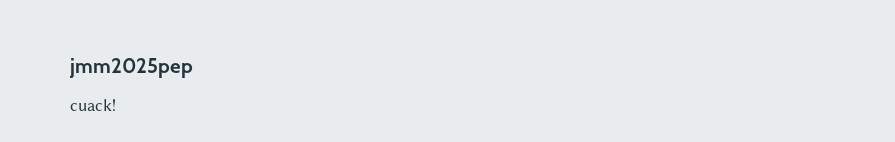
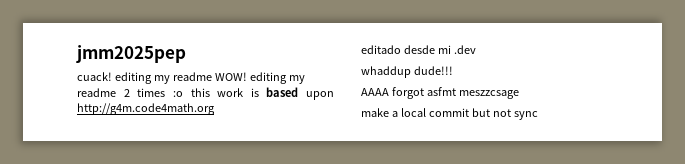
(116, 105) none -> [114,72,305,84] [77,87,334,100] [77,103,215,115] [361,45,476,54] [361,66,453,78] [361,87,519,99] [361,108,538,120] editing my readme WOW! editing my readme 2 times :o this work is based upon http://g4m.code4math.org // editado desde mi .dev // whaddup dude!!! // AAAA forgot asfmt meszzcsage // make a local commit but not sync

